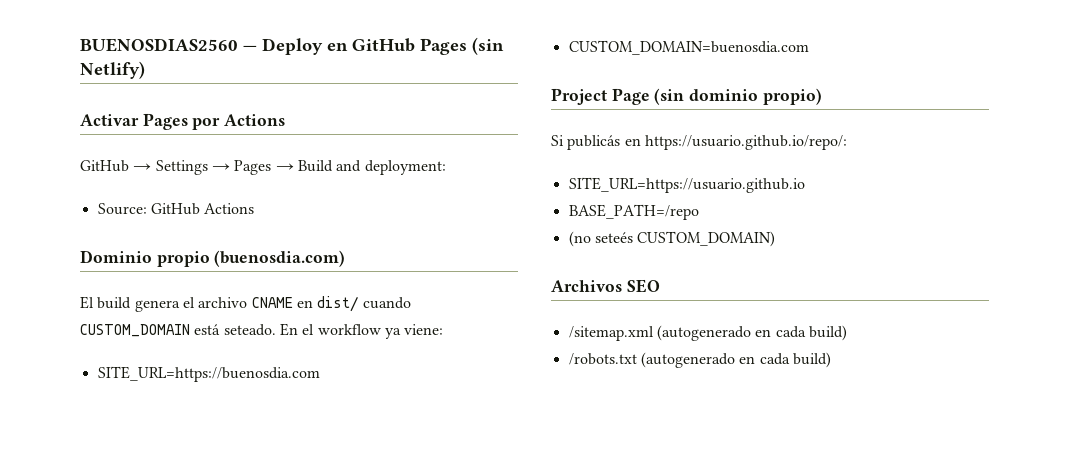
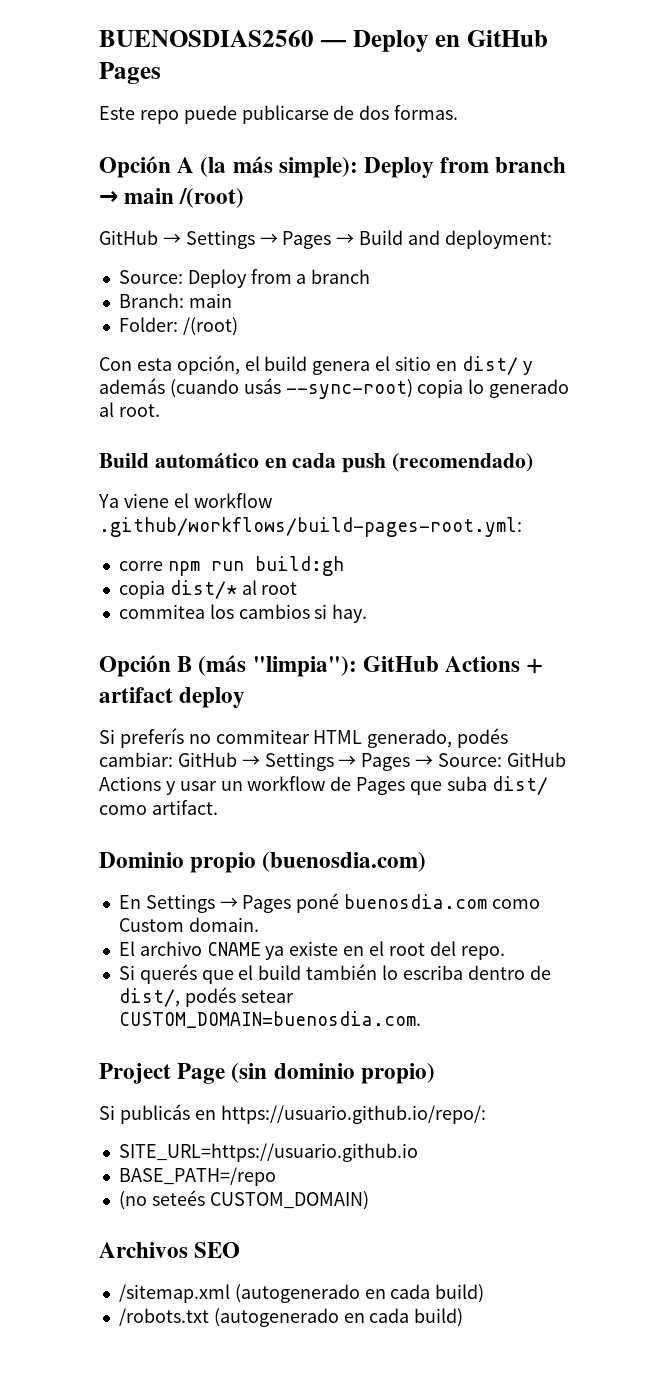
[472,37,504,55] [80,61,145,79] [80,113,286,130] (sin Netlify) // Activar Pages por Actions -> [99,105,459,124] [99,156,567,178] [99,188,245,208] // Este repo puede publicarse de dos formas. // Opción A (la más simple): Deploy from branch → main /(root)
[150,203,255,215] [80,250,346,267] [80,296,411,312] [80,323,444,339] [97,366,320,382] [568,40,809,55] GitHub Actions // Dominio propio (buenosdia.com) // El build genera el archivo CNAME en dist/ cuando CUSTOM_DOMAIN está seteado. En el workflow ya viene: // SITE_URL=https://buenosdia.com // CUSTOM_DOMAIN=buenosdia.com -> [187,269,371,288] [118,293,232,308] [118,317,238,336] [99,355,533,375] [99,378,570,399] [99,402,160,417] [99,452,534,473] [98,493,272,508] [99,517,522,537] [118,556,344,576] [118,580,298,599] [118,604,368,623] [99,655,544,677] [99,687,246,708] [99,728,509,748] [99,752,566,771] [99,776,548,795] [99,800,218,815] [99,852,427,873] [118,893,540,913] [118,917,259,932] [118,941,505,960] [118,964,551,984] [118,987,294,1007] [118,1011,421,1028] Deploy from a branch // Branch: main // Folder: /(root) // Con esta opción, el build genera el sitio en dist/ y además (cuando usás --sync-root) copia lo generado al root. // Build automático en cada push (recomendado) // Ya viene el workflow .github/workflows/build-pages-root.yml: // corre npm run build:gh // copia dist/* al root // commitea los cambios si hay. // Opción B (más "limpia"): GitHub Actions + artifact deploy // Si preferís no commitear HTML generado, podés cambiar: GitHub → Settings → Pages → Source: GitHub Actions y usar un workflow de Pages que suba dist/ como artifact. // Dominio propio (buenosdia.com) // En Settings → Pages poné buenosdia.com como Custom domain. // El archivo CNAME ya existe en el root del repo. // Si querés que el build también lo escriba dentro de dist/, podés setear CUSTOM_DOMAIN=buenosdia.com.

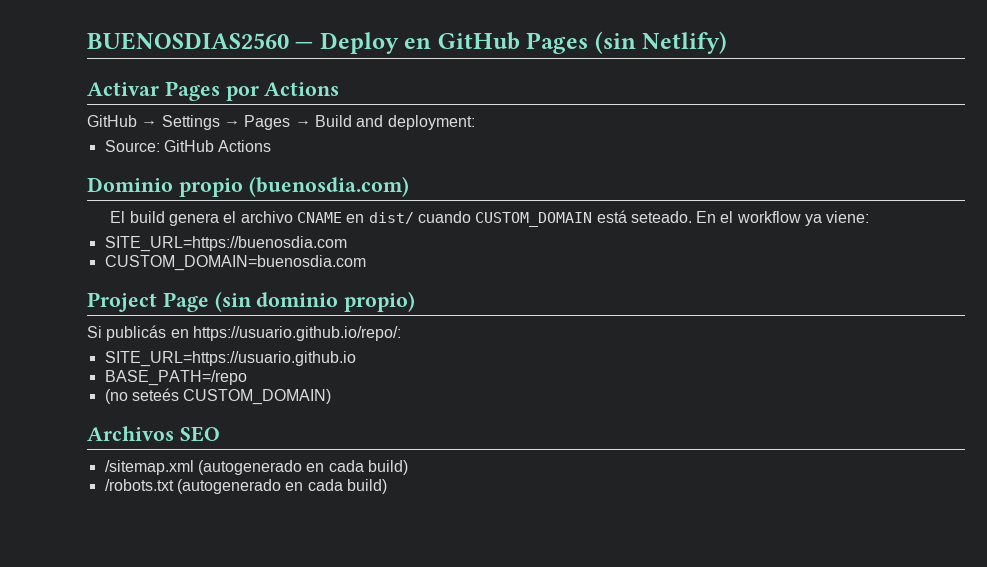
[99,105,459,124] [99,156,567,178] [99,188,245,208] // Este repo puede publicarse de dos formas. // Opción A (la más simple): Deploy from branch → main /(root) -> [594,31,728,54] [87,81,340,101] (sin Netlify) // Activar Pages por Actions
[187,269,371,288] [118,293,232,308] [118,317,238,336] [99,355,533,375] [99,378,570,399] [99,402,160,417] [99,452,534,473] [98,493,272,508] [99,517,522,537] [118,556,344,576] [118,580,298,599] [118,604,368,623] [99,655,544,677] [99,687,246,708] [99,728,509,748] [99,752,566,771] [99,776,548,795] [99,800,218,815] [99,852,427,873] [118,893,540,913] [118,917,259,932] [118,941,505,960] [118,964,551,984] [118,987,294,1007] [118,1011,421,1028] Deploy from a branch // Branch: main // Folder: /(root) // Con esta opción, el build genera el sitio en dist/ y además (cuando usás --sync-root) copia lo generado al root. // Build automático en cada push (recomendado) // Ya viene el workflow .github/workflows/build-pages-root.yml: // corre npm run build:gh // copia dist/* al root // commitea los cambios si hay. // Opción B (más "limpia"): GitHub Actions + artifact deploy // Si preferís no commitear HTML generado, podés cambiar: GitHub → Settings → Pages → Source: GitHub Actions y usar un workflow de Pages que suba dist/ como artifact. // Dominio propio (buenosdia.com) // En Settings → Pages poné buenosdia.com como Custom domain. // El archivo CNAME ya existe en el root del repo. // Si querés que el build también lo escriba dentro de dist/, podés setear CUSTOM_DOMAIN=buenosdia.com. -> [163,140,272,152] [87,176,409,197] [110,210,870,227] [104,236,347,252] [104,255,366,271] GitHub Actions // Dominio propio (buenosdia.com) // El build genera el archivo CNAME en dist/ cuando CUSTOM_DOMAIN está seteado. En el workflow ya viene: // SITE_URL=https://buenosdia.com // CUSTOM_DOMAIN=buenosdia.com

